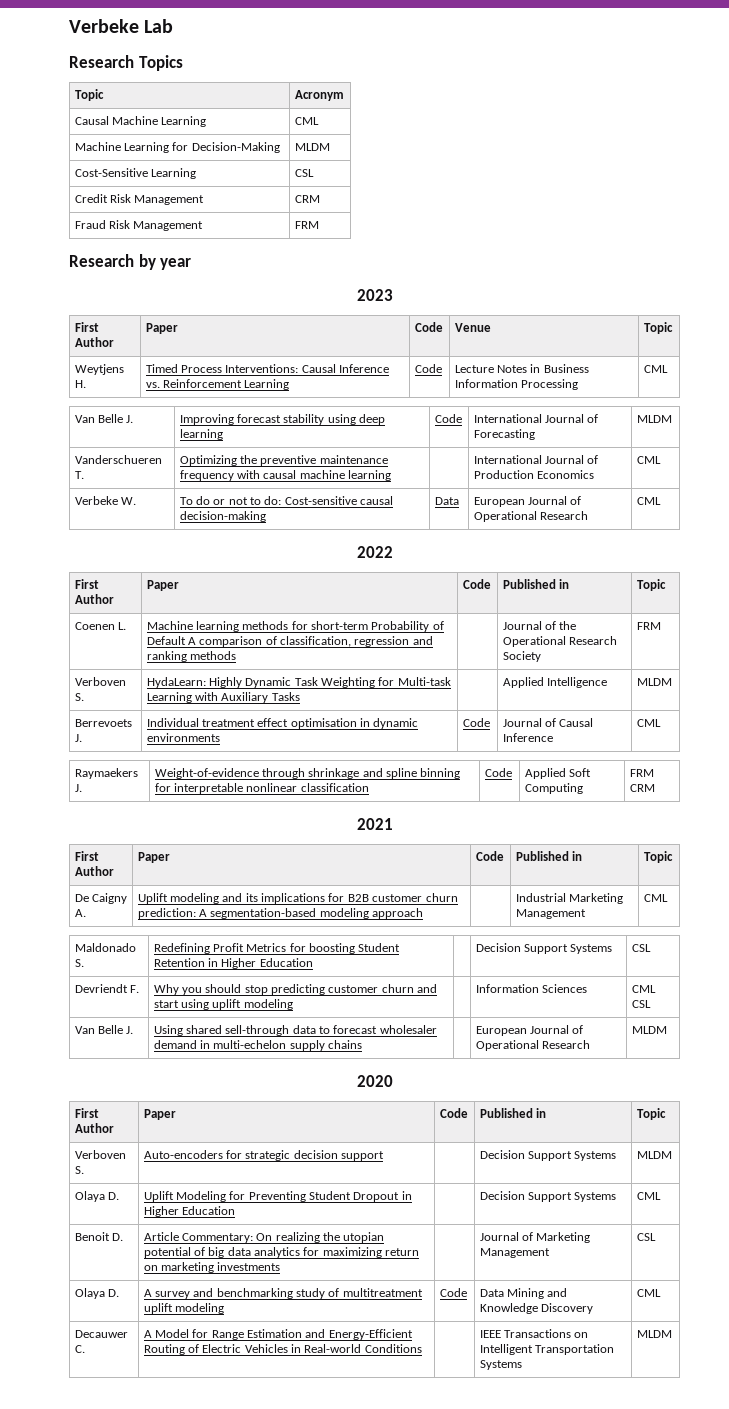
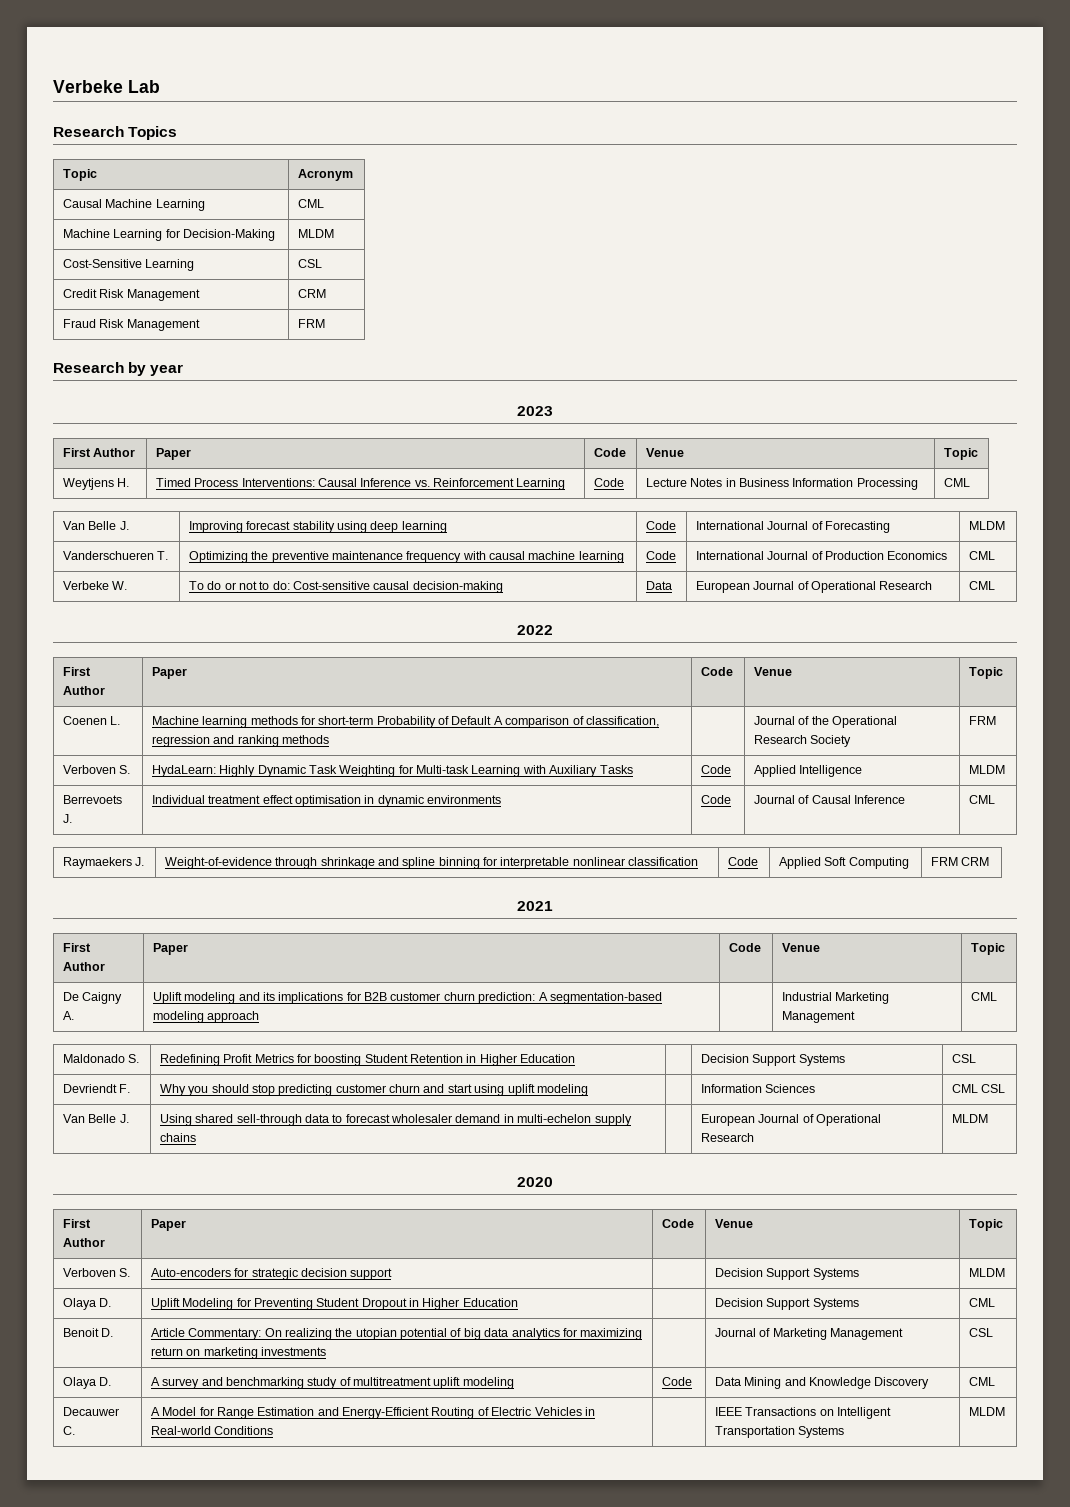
(392, 475) none -> [645,551,676,560] Code
[502,579,569,589] Published in -> [753,667,792,676] Venue
(300, 696) none -> [700,765,731,774] Code
[515,851,582,861] Published in -> [781,943,820,952] Venue
[479,1108,546,1118] Published in -> [714,1219,753,1228] Venue

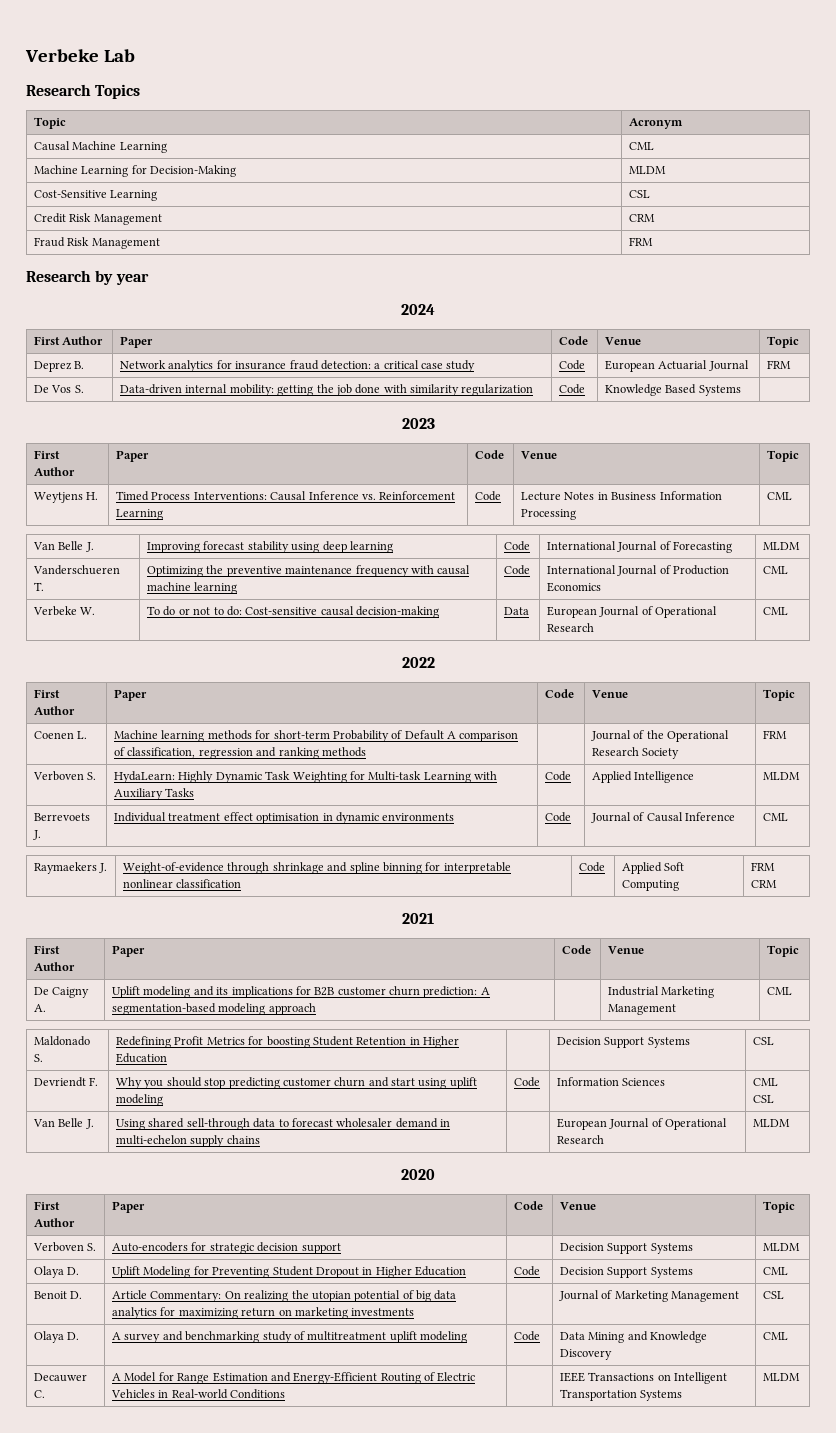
(184, 370) none -> [401,304,435,315] [34,336,104,345] [120,336,154,348] [559,336,589,345] [605,337,642,345] [767,336,800,348] [34,361,85,372] [120,360,476,372] [559,360,586,370] [605,360,749,372] [767,360,792,369] [34,385,84,393] [120,384,534,396] [559,384,586,394] [605,384,741,396] // 2024 // First Author | Paper | Code | Venue | Topic // Deprez B. | Network analytics for insurance fraud detection: a critical case study | Code | European Actuarial Journal | FRM // De Vos S. | Data-driven internal mobility: getting the job done with similarity regularization | Code | Knowledge Based Systems |
(588, 1090) none -> [514,1077,541,1087] Code
(518, 1302) none -> [514,1266,541,1276] Code

